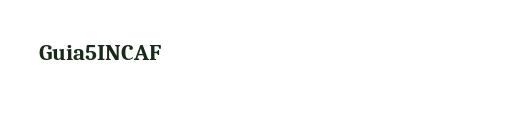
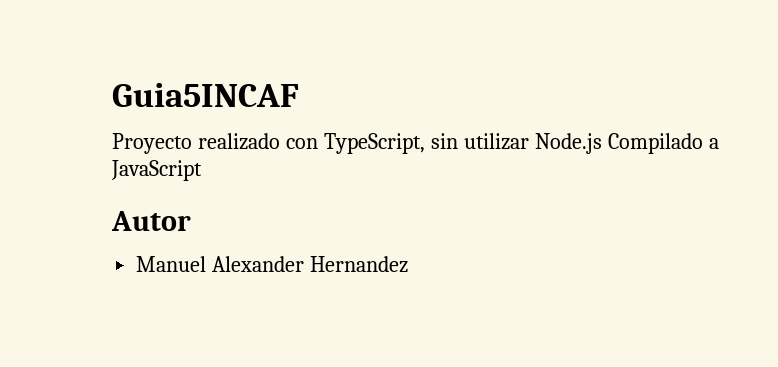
(161, 52) none -> [112,133,719,154] [111,160,202,181] [111,211,191,231] [136,256,409,273] // Proyecto realizado con TypeScript, sin utilizar Node.js Compilado a JavaScript // Autor // Manuel Alexander Hernandez

